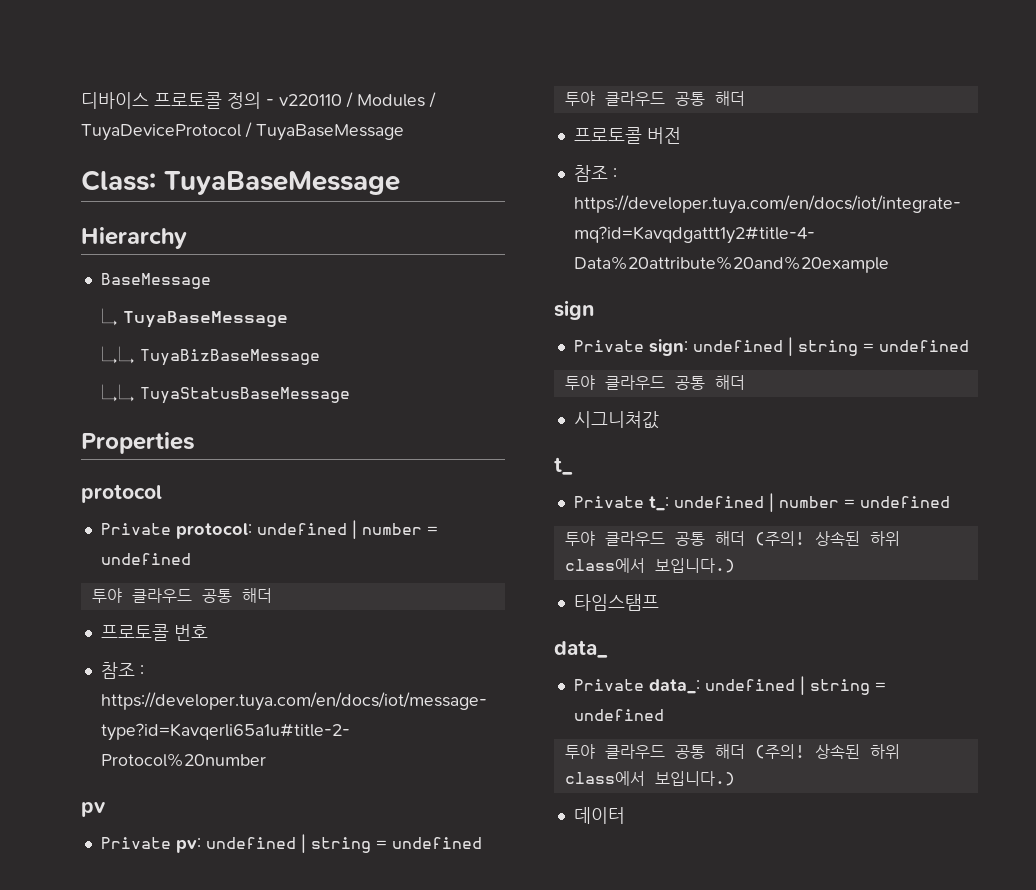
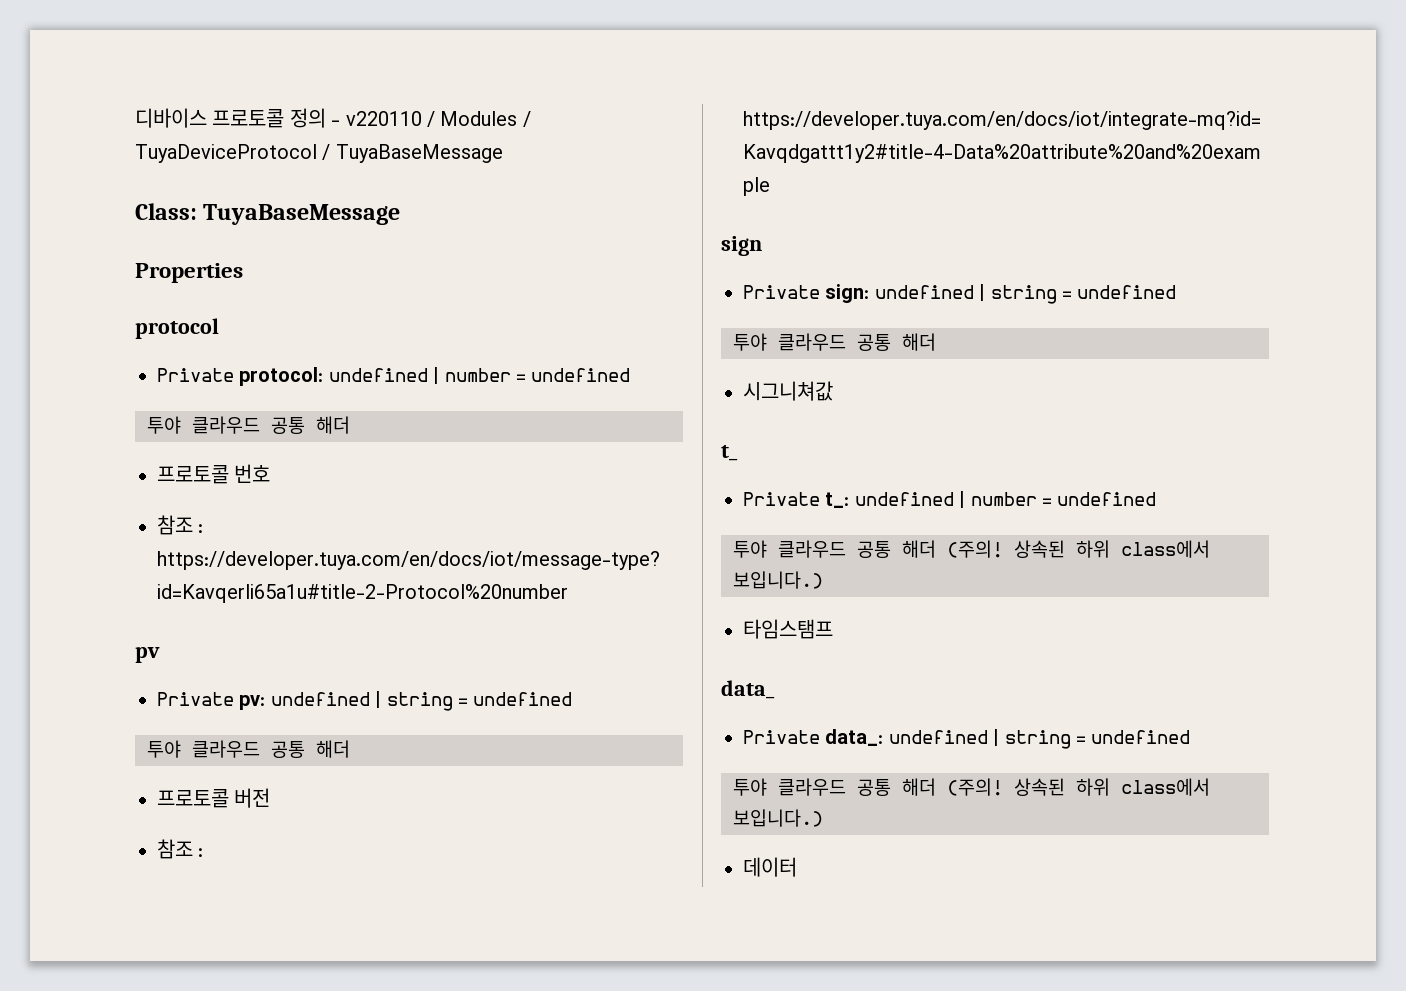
[81,227,187,249] [100,273,211,289] [101,308,289,328] [101,346,321,366] [101,384,351,404] // Hierarchy // BaseMessage // ↳ TuyaBaseMessage // ↳↳ TuyaBizBaseMessage // ↳↳ TuyaStatusBaseMessage -> (401, 214) none

